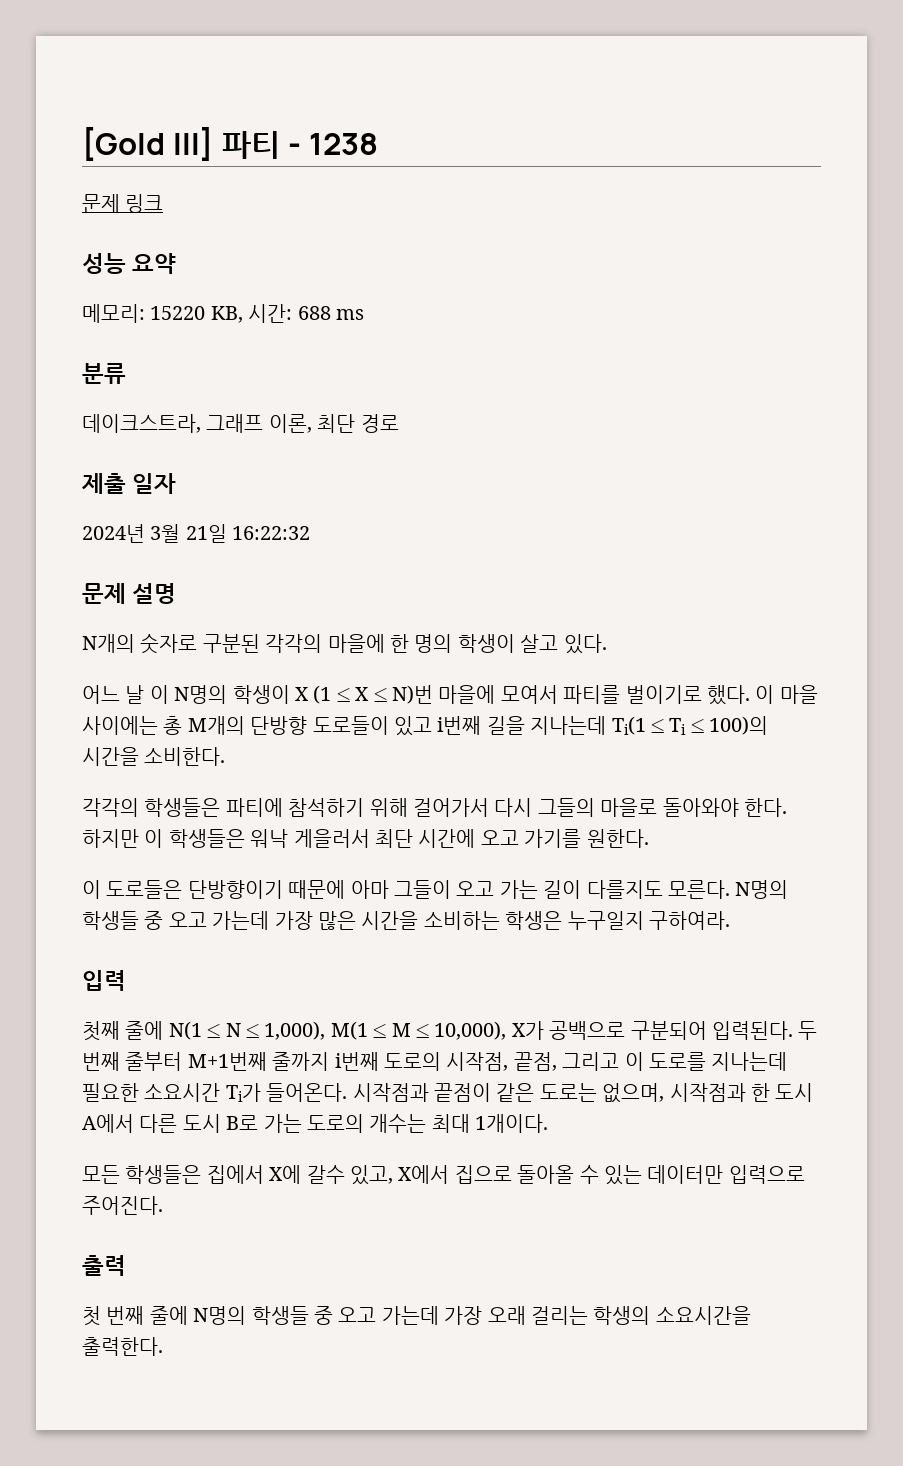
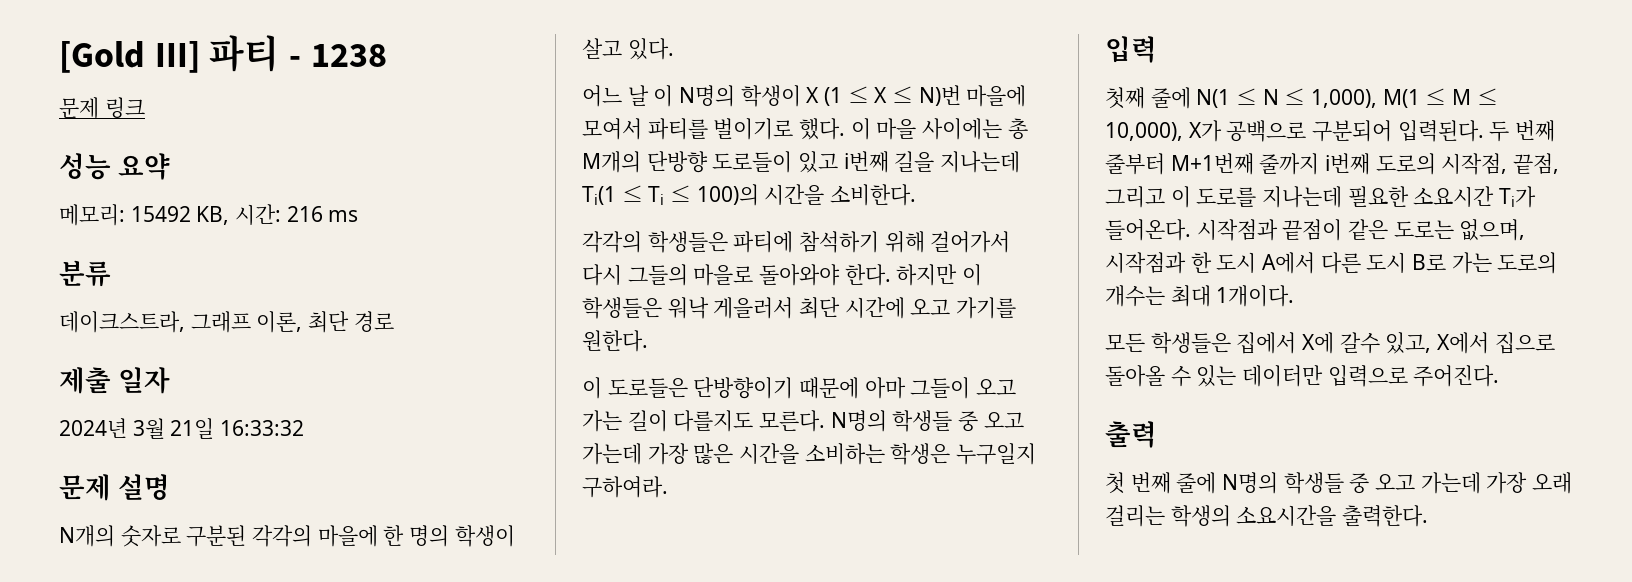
[150,306,206,320] 15220 -> [130,206,191,222] 15492
[297,306,331,320] 688 -> [286,206,323,222] 216
[232,526,311,540] 16:22:32 -> [220,420,305,436] 16:33:32

